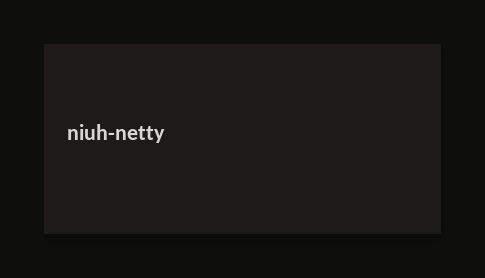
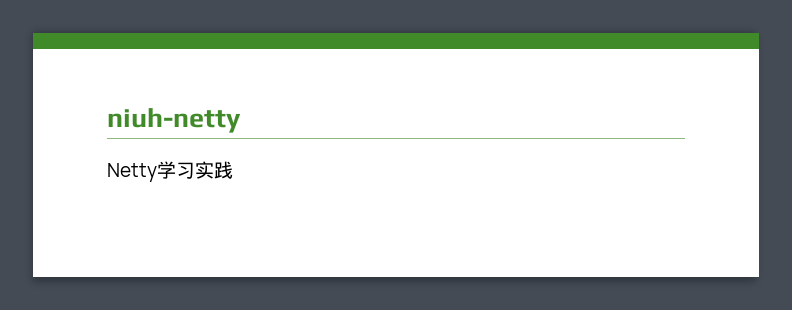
(165, 133) none -> [107,161,233,182] // Netty学习实践

